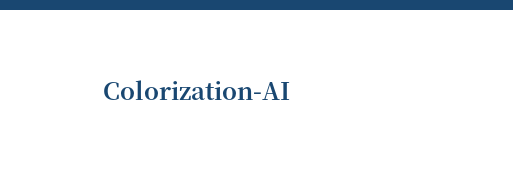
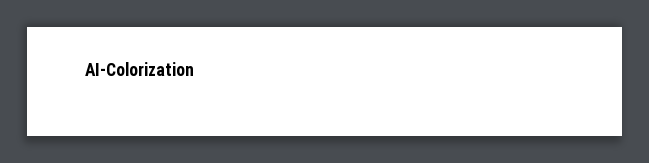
[103,80,290,100] Colorization-AI -> [85,62,194,76] AI-Colorization

